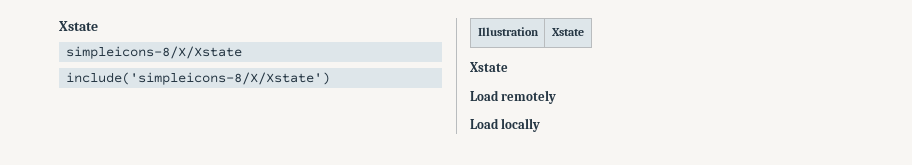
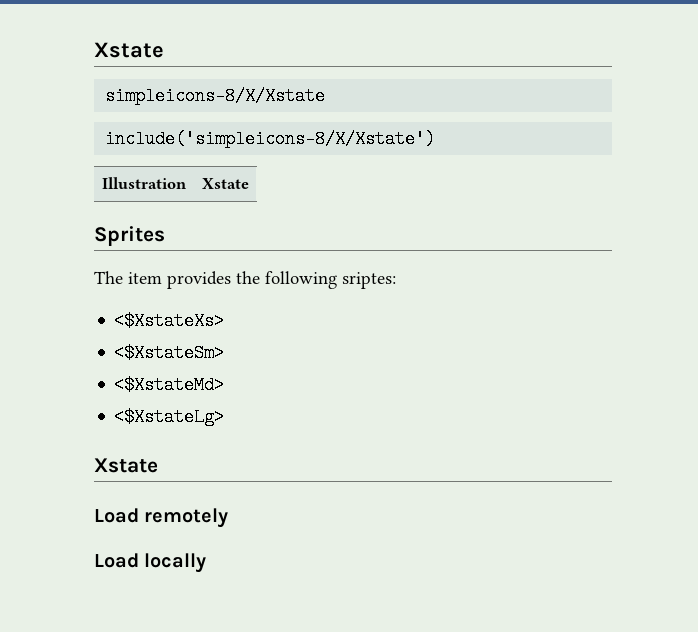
(584, 32) none -> [94,226,165,246] [94,271,396,289] [114,312,225,330] [114,344,225,362] [114,376,225,394] [114,408,225,426] // Sprites // The item provides the following sriptes: // <$XstateXs> // <$XstateSm> // <$XstateMd> // <$XstateLg>

